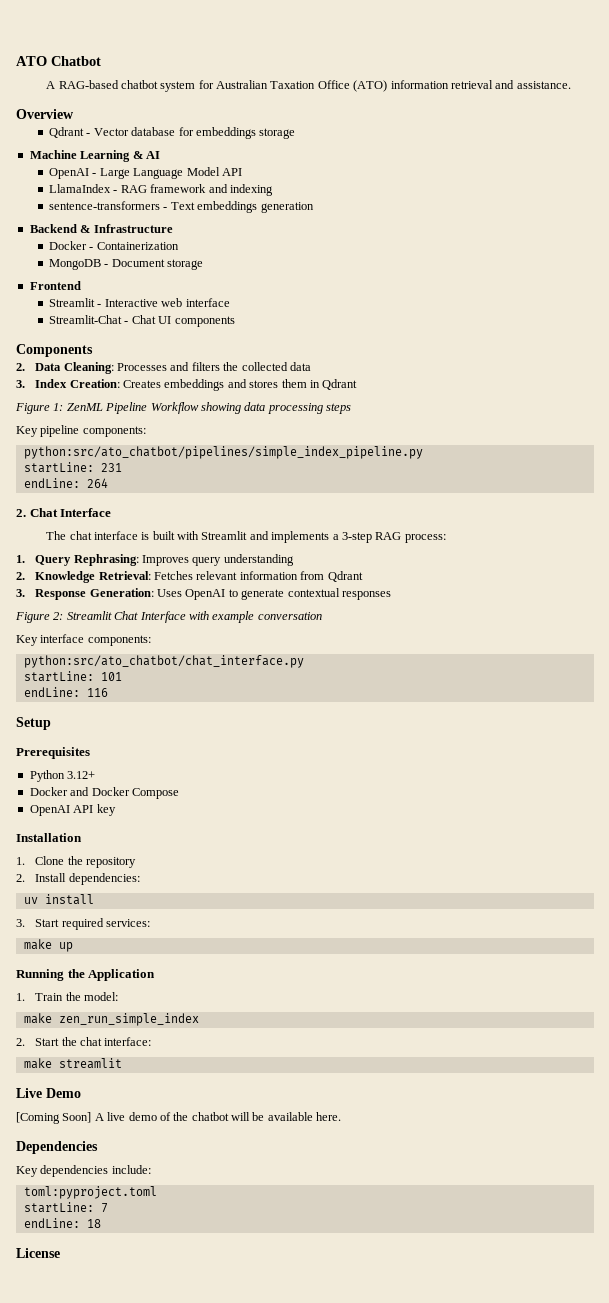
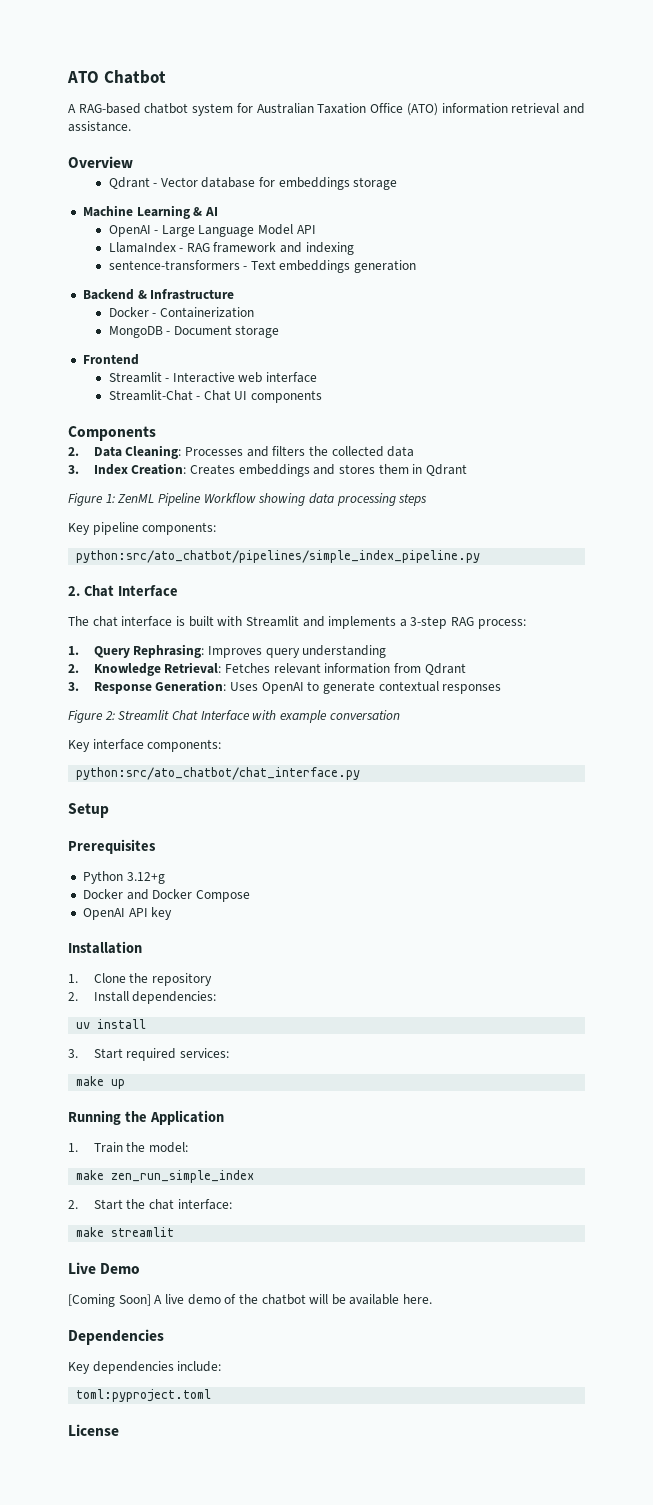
[23,462,122,473] [23,478,108,488] // startLine: 231 // endLine: 264 -> (481, 556) none
[23,671,122,682] [23,687,108,697] // startLine: 101 // endLine: 116 -> (361, 773) none
[67,771,96,779] 3.12+ -> [126,872,165,884] 3.12+g
[23,1202,108,1213] [23,1218,101,1228] // startLine: 7 // endLine: 18 -> (212, 1395) none

